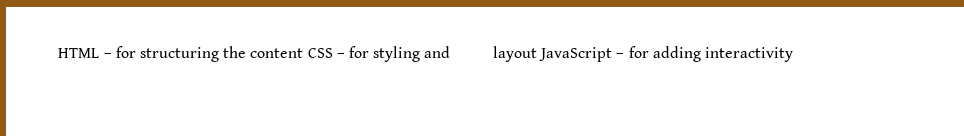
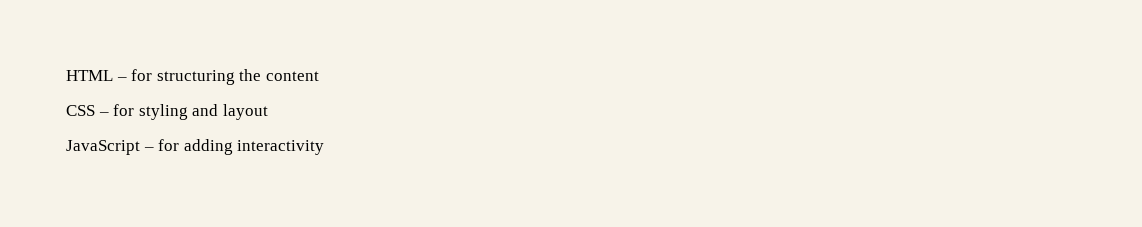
(304, 53) none -> (319, 76) //
(537, 54) none -> (268, 112) //

